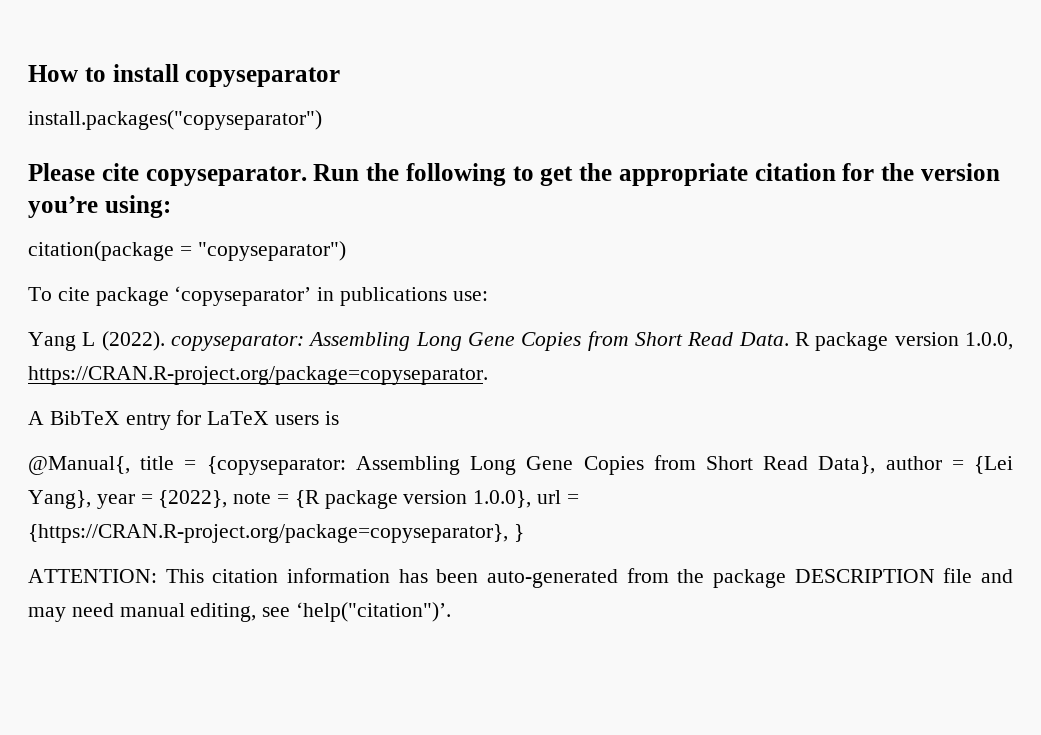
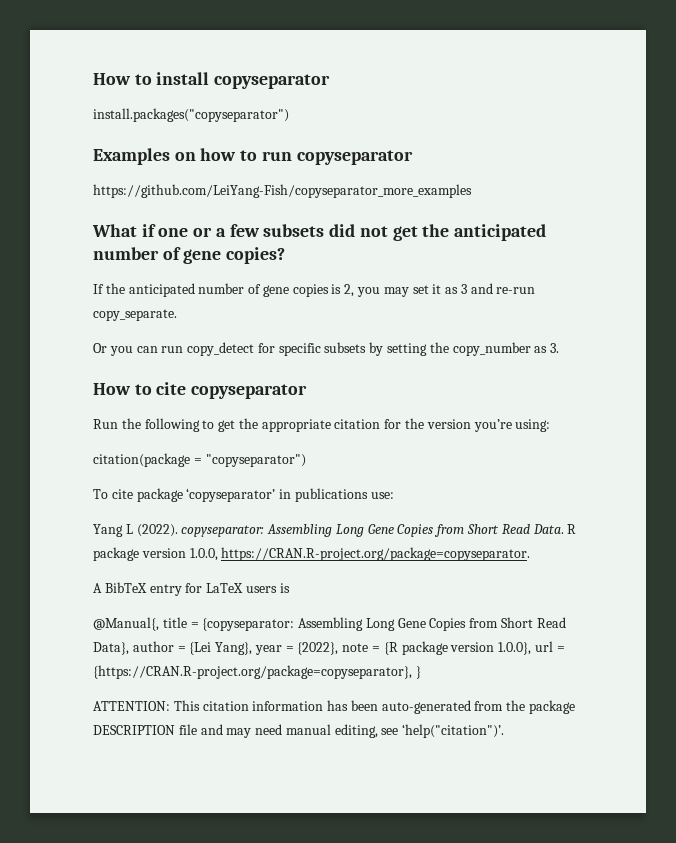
[28,163,307,186] Please cite copyseparator. -> [93,148,413,165] [93,184,472,198] [92,224,546,241] [93,247,286,264] [93,283,536,297] [93,309,177,321] [93,342,560,356] [93,382,308,399] Examples on how to run copyseparator // https://github.com/LeiYang-Fish/copyseparator_more_examples // What if one or a few subsets did not get the anticipated number of gene copies? // If the anticipated number of gene copies is 2, you may set it as 3 and re-run copy_separate. // Or you can run copy_detect for specific subsets by setting the copy_number as 3. // How to cite copyseparator //

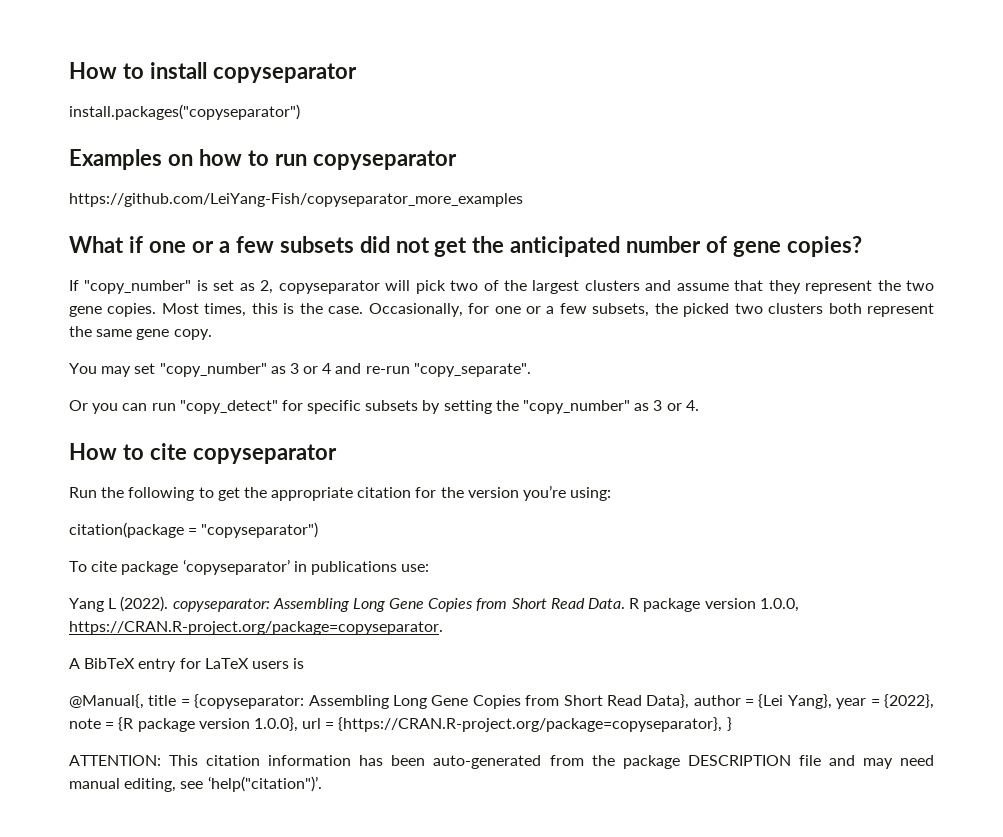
[105,283,381,297] the anticipated number of gene copies is 2, you -> [84,280,935,294] [69,303,935,317] [69,326,212,340] [69,363,97,374] "copy_number" is set as 2, copyseparator will pick two of the largest clusters and assume that they represent the two gene copies. Most times, this is the case. Occasionally, for one or a few subsets, the picked two clusters both represent the same gene copy. // You
[432,284,467,294] it as 3 -> [159,363,332,377] "copy_number" as 3 or 4
[93,309,177,321] copy_separate. -> [413,363,531,377] "copy_separate".
[187,342,255,356] copy_detect -> [179,400,278,414] "copy_detect"
[452,342,560,356] copy_number as 3. -> [523,400,699,414] "copy_number" as 3 or 4.

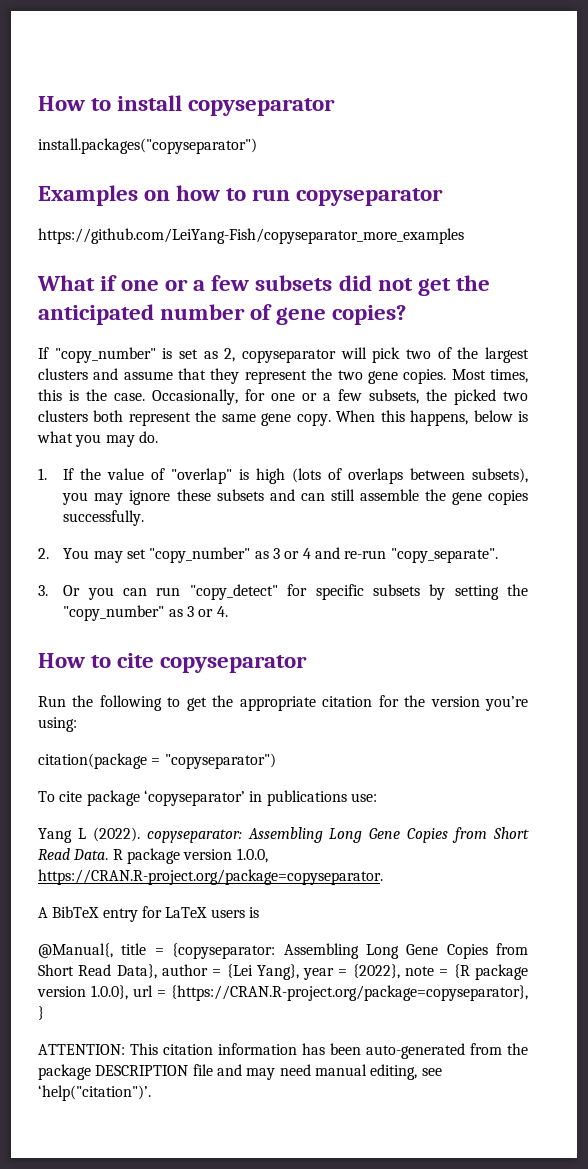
(212, 334) // -> [336,410,528,426] [37,431,158,447] [38,468,528,484] [62,489,528,505] [63,510,145,526] [38,548,49,559] When this happens, below is what you may do. // 1. If the value of "overlap" is high (lots of overlaps between subsets), you may ignore these subsets and can still assemble the gene copies successfully. // 2.
(531, 370) none -> [38,585,48,596] 3.

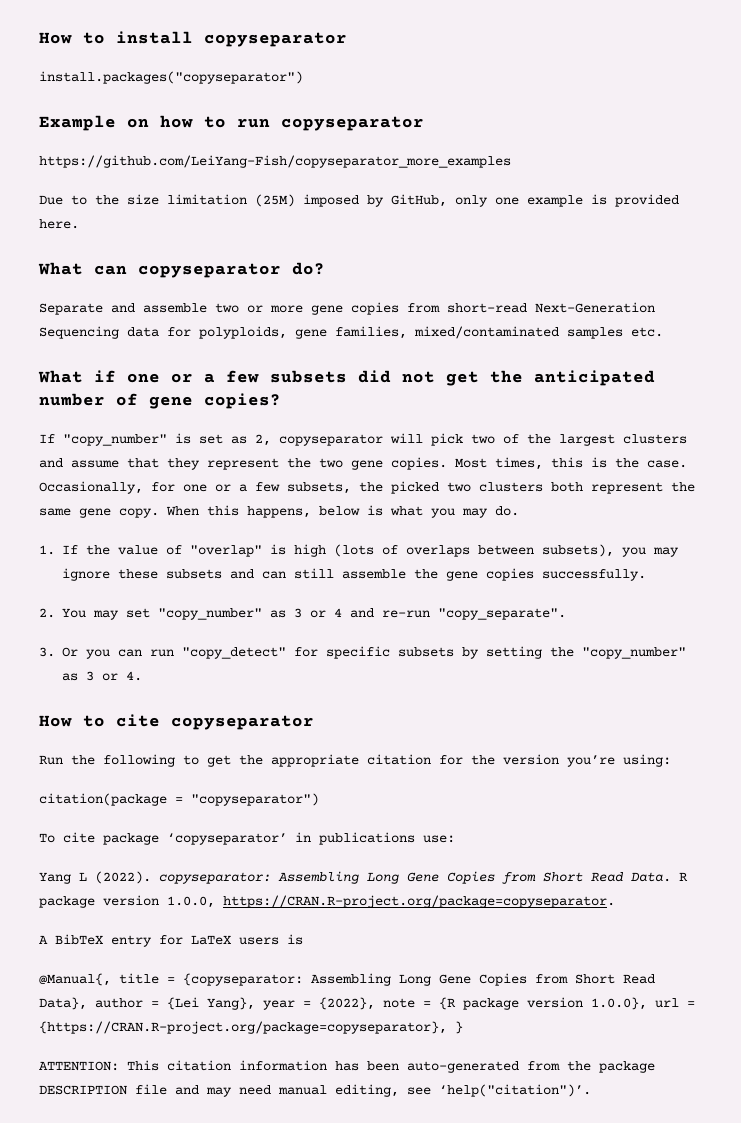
[38,185,138,206] Examples -> [39,115,116,131] Example
(464, 236) none -> [39,194,679,207] [39,219,79,229] [38,262,325,278] [39,302,655,315] [39,326,663,339] // Due to the size limitation (25M) imposed by GitHub, only one example is provided here. // What can copyseparator do? // Separate and assemble two or more gene copies from short-read Next-Generation Sequencing data for polyploids, gene families, mixed/contaminated samples etc.

